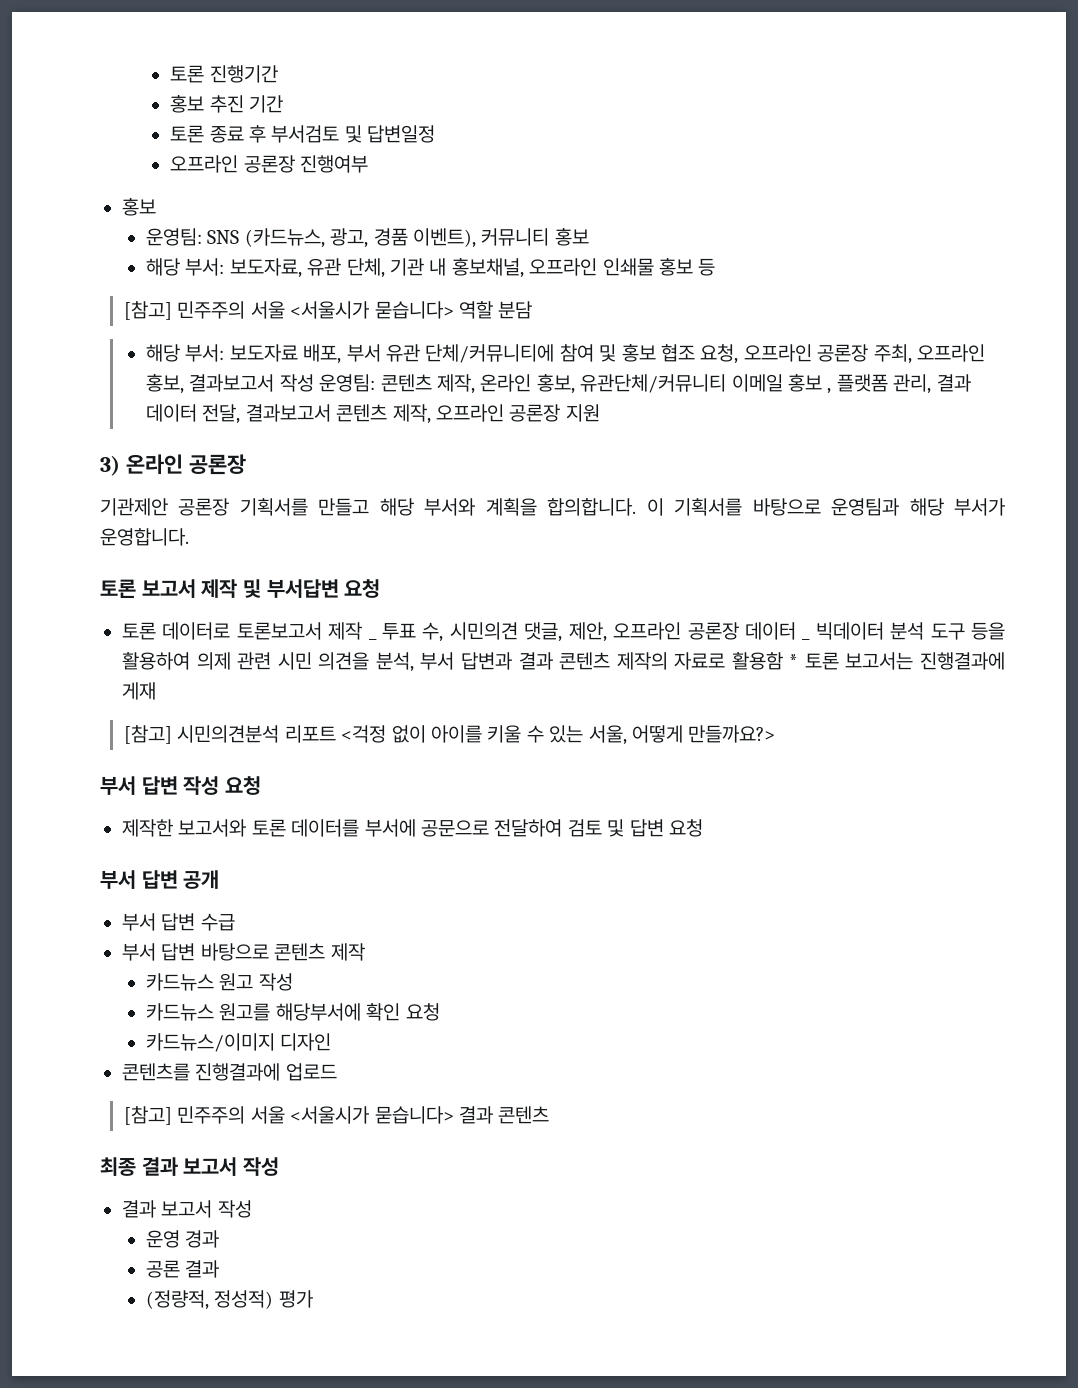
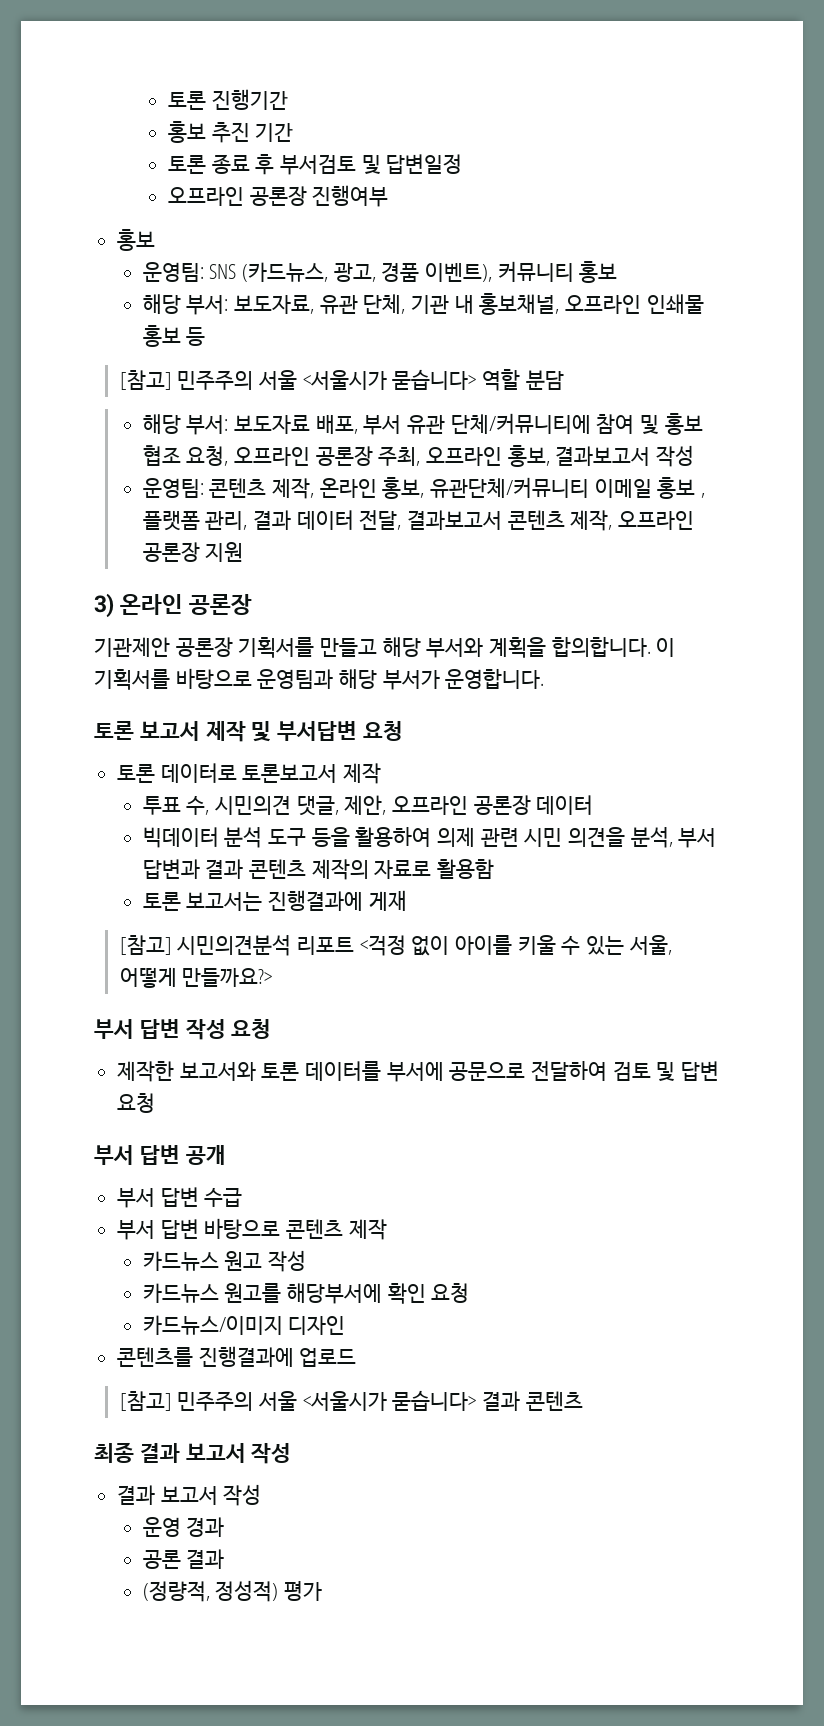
(314, 383) none -> (694, 456) //
[368,638,377,640] _ -> (382, 773) //
[802,638,811,640] _ -> (594, 805) //
[789,654,799,668] * -> (494, 869) //

